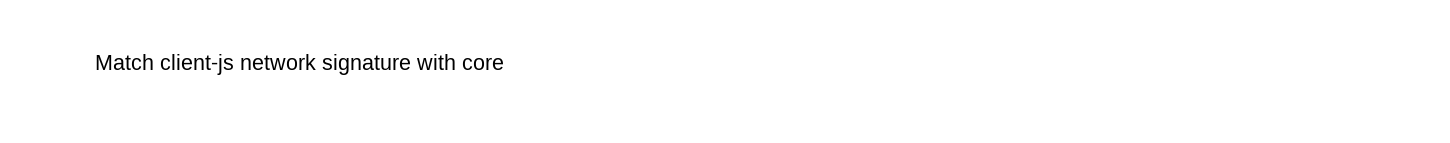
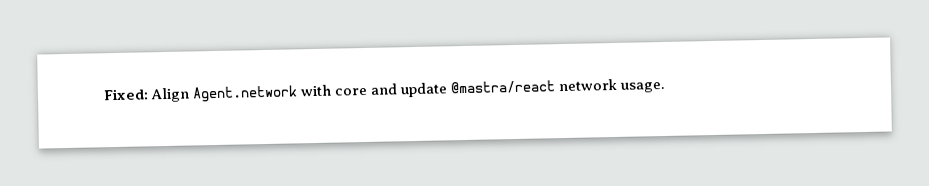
[95,54,504,75] Match client-js network signature with core -> [103,78,667,103] Fixed: Align Agent.network with core and update @mastra/react network usage.

